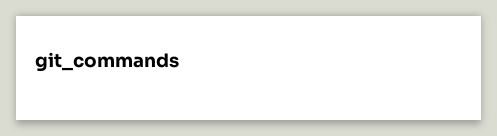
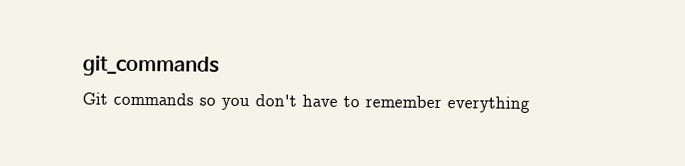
(179, 62) none -> [82,92,530,113] // Git commands so you don't have to remember everything

